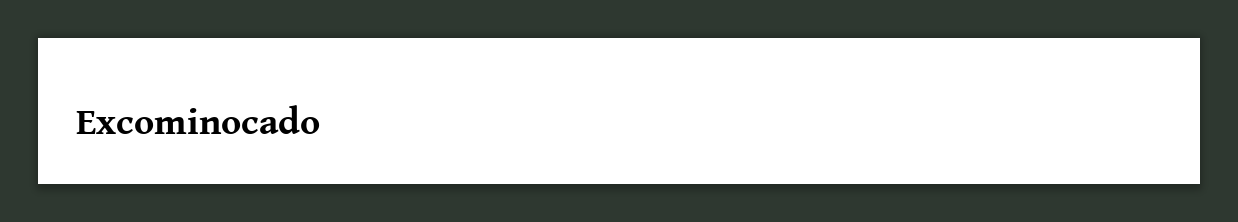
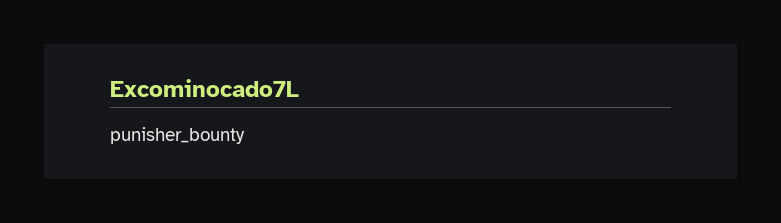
[76,105,320,134] Excominocado -> [110,79,299,97] [110,127,245,144] Excominocado7L // punisher_bounty

